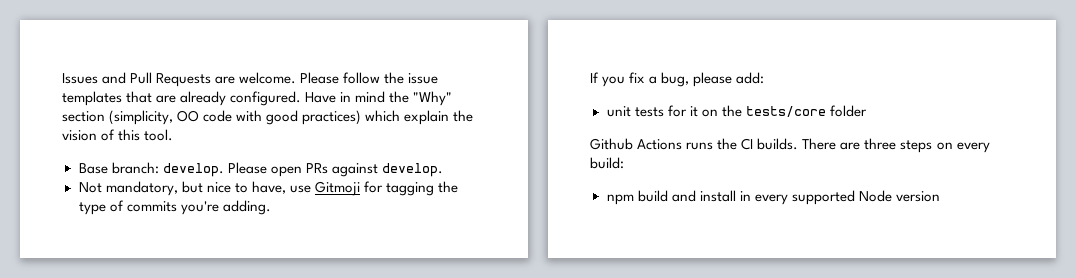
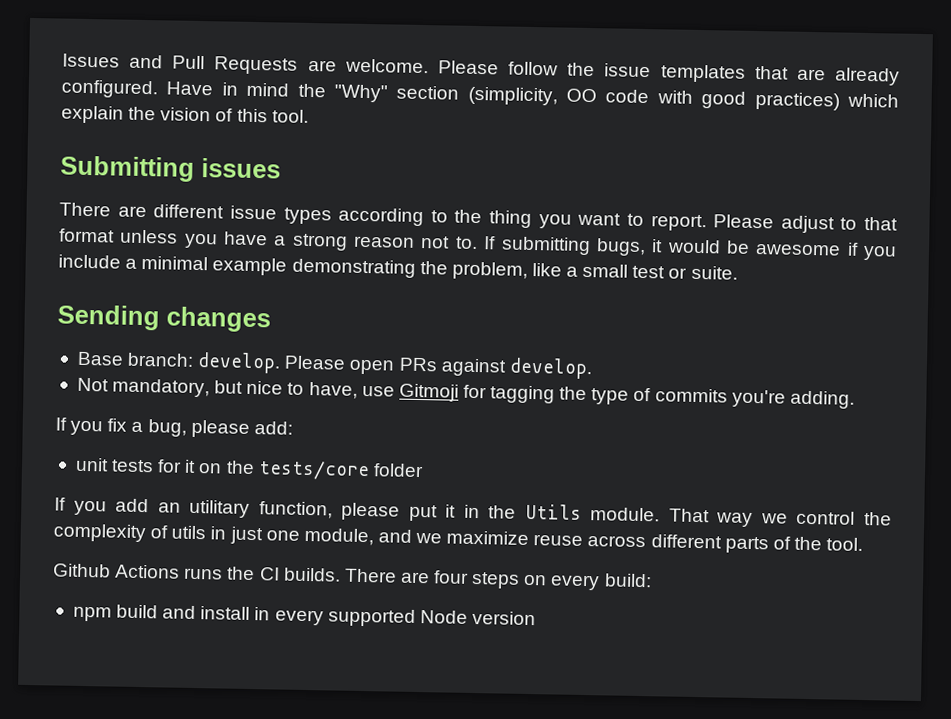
(174, 135) none -> [60,155,281,182] [59,202,898,234] [59,228,898,261] [58,254,738,280] [57,304,271,333] // Submitting issues // There are different issue types according to the thing you want to report. Please adjust to that format unless you have a strong reason not to. If submitting bugs, it would be awesome if you include a minimal example demonstrating the problem, like a small test or suite. // Sending changes
(867, 111) none -> [54,497,892,528] [53,523,864,554] // If you add an utilitary function, please put it in the Utils module. That way we control the complexity of utils in just one module, and we maximize reuse across different parts of the tool.
[864,138,897,150] three -> [433,570,470,584] four

